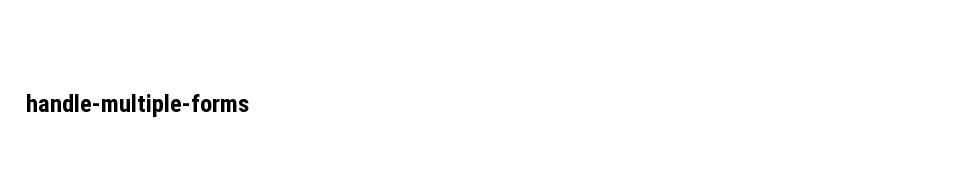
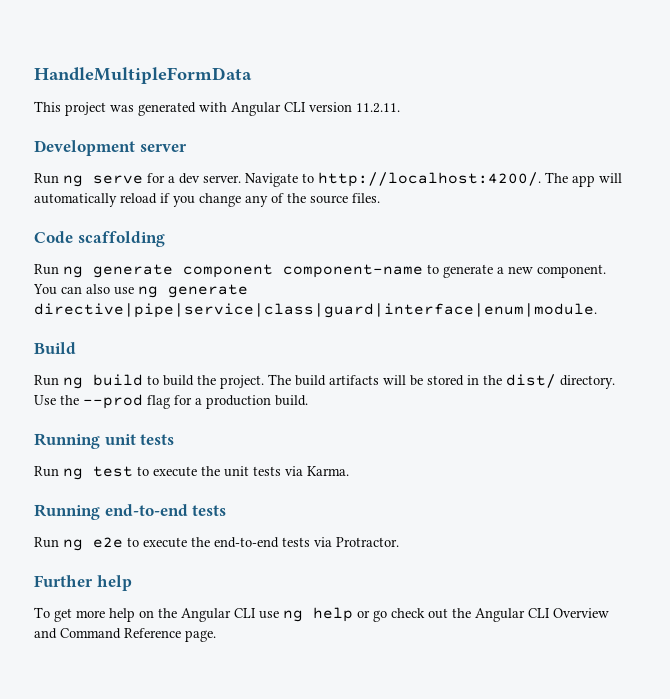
[26,94,249,117] handle-multiple-forms -> [34,67,252,84] [34,101,400,116] [34,140,187,156] [34,172,622,187] [34,193,380,207] [34,231,165,247] [34,264,606,278] [33,284,248,298] [34,303,597,318] [34,342,76,354] [34,374,615,389] [34,394,308,409] [34,433,175,449] [34,466,349,480] [34,504,227,520] [34,537,399,551] [34,575,132,591] [34,607,609,622] [34,628,216,642] HandleMultipleFormData // This project was generated with Angular CLI version 11.2.11. // Development server // Run ng serve for a dev server. Navigate to http://localhost:4200/. The app will automatically reload if you change any of the source files. // Code scaffolding // Run ng generate component component-name to generate a new component. You can also use ng generate directive|pipe|service|class|guard|interface|enum|module. // Build // Run ng build to build the project. The build artifacts will be stored in the dist/ directory. Use the --prod flag for a production build. // Running unit tests // Run ng test to execute the unit tests via Karma. // Running end-to-end tests // Run ng e2e to execute the end-to-end tests via Protractor. // Further help // To get more help on the Angular CLI use ng help or go check out the Angular CLI Overview and Command Reference page.

